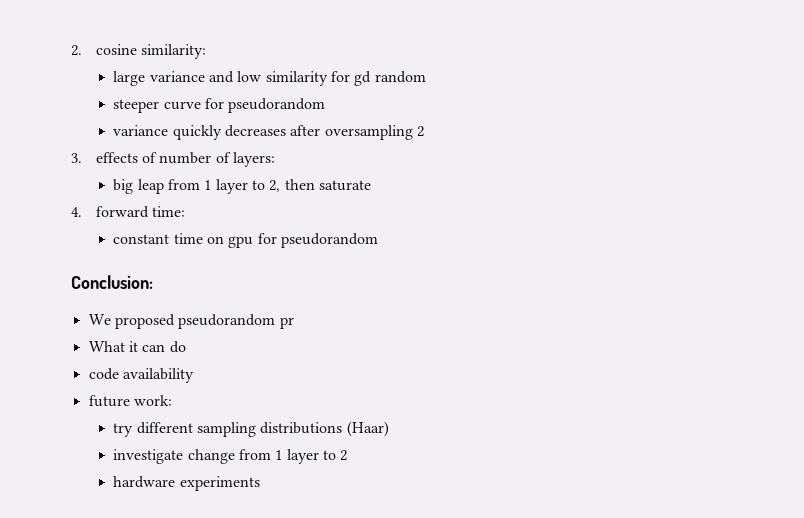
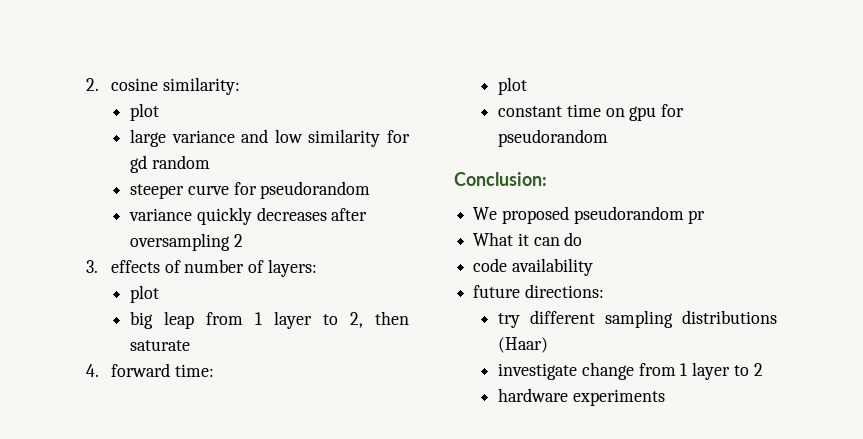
(206, 51) none -> [130,103,160,121] // plot
(275, 159) none -> [130,285,160,303] // plot
(185, 211) none -> [498,77,528,95] // plot
[133,395,172,406] work: -> [524,284,604,298] directions:

